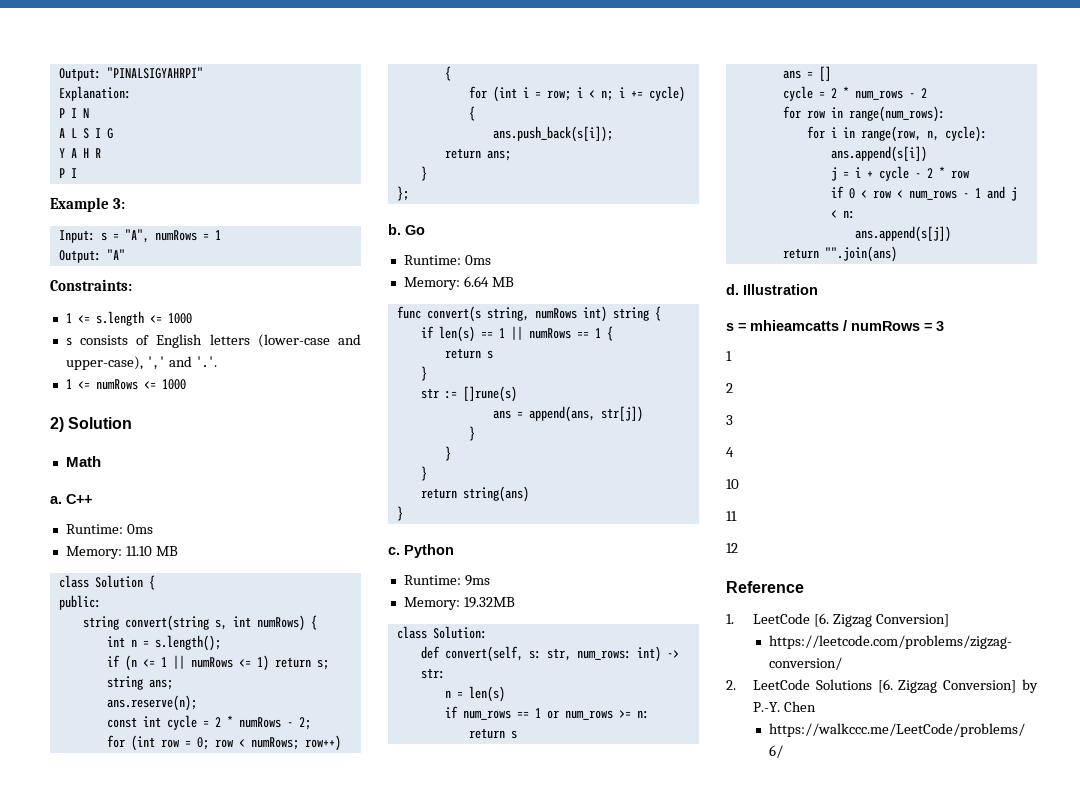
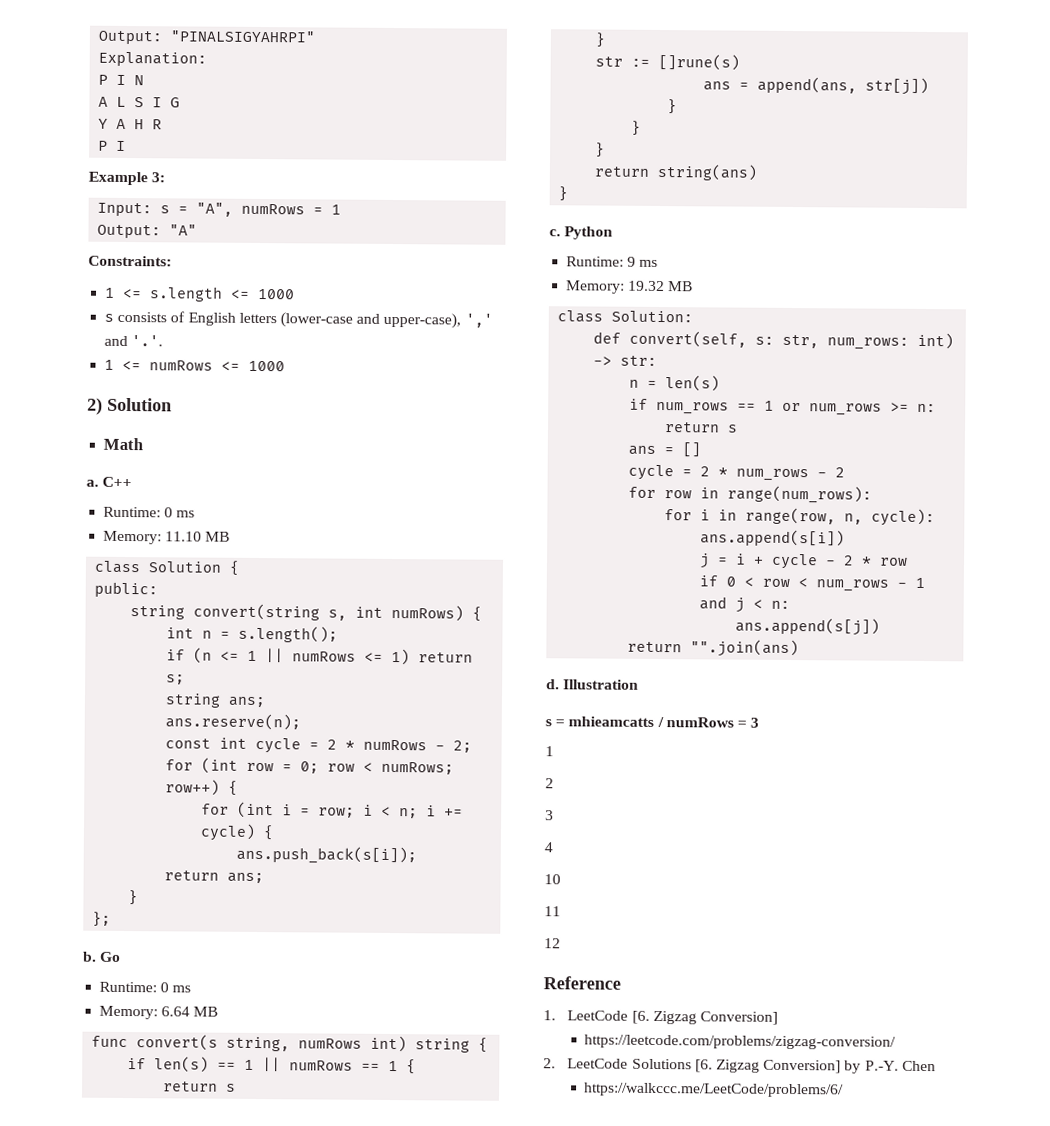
[126,524,153,534] 0ms -> [164,507,196,518] 0 ms
[464,255,491,265] 0ms -> [160,982,192,993] 0 ms
[464,575,490,586] [403,597,515,610] 9ms // Memory: 19.32MB -> [627,256,659,267] [566,280,694,294] 9 ms // Memory: 19.32 MB

